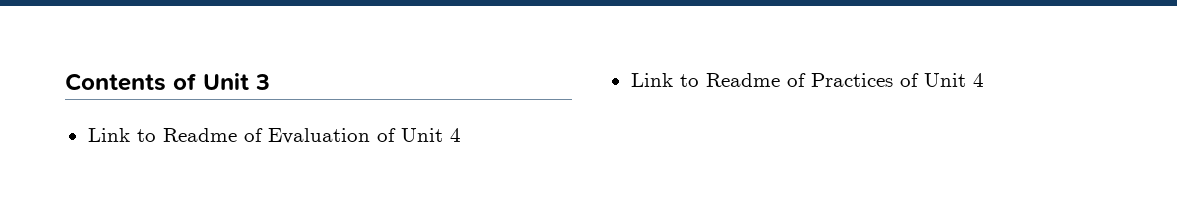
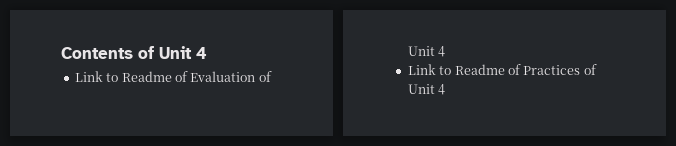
[255,74,270,90] 3 -> [196,47,207,59] 4

